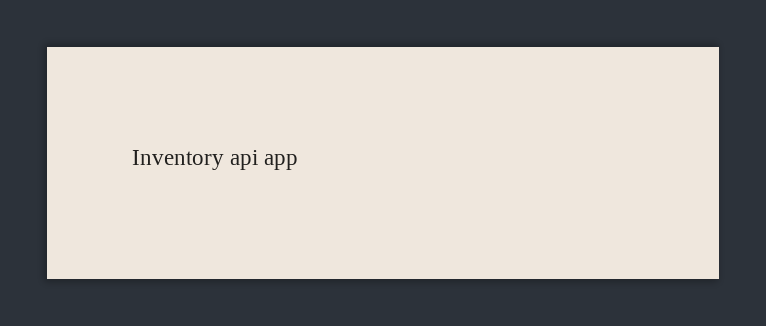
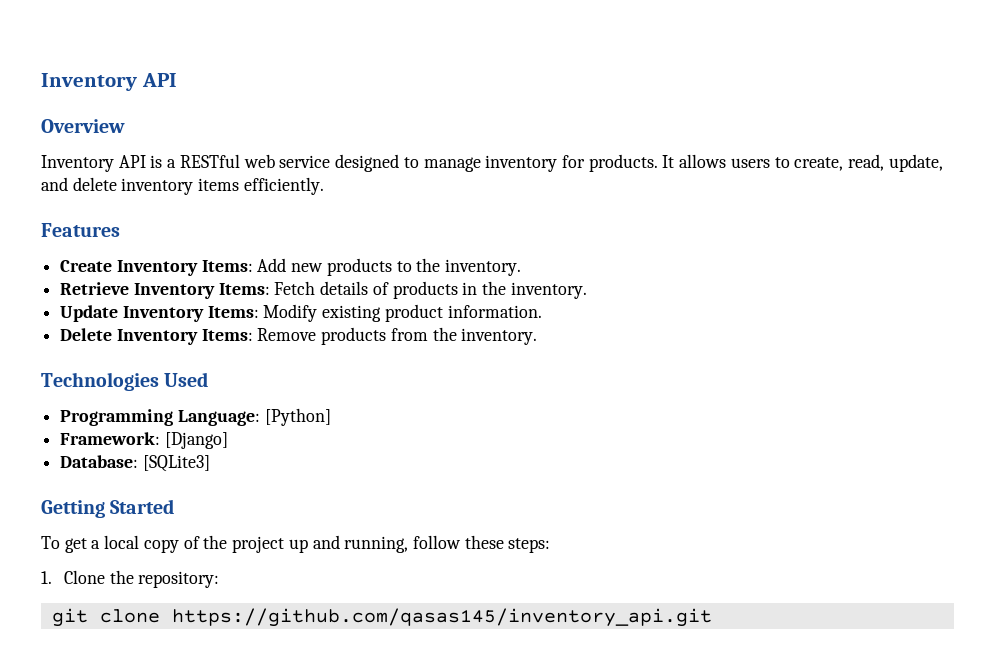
[132,150,299,170] Inventory api app -> [41,73,177,91] [41,119,125,133] [41,154,943,172] [41,177,324,195] [41,223,120,237] [60,258,522,276] [60,281,587,299] [60,304,542,322] [60,327,538,345] [41,372,209,391] [60,408,331,426] [60,432,228,449] [60,455,210,472] [41,499,175,518] [41,535,551,553] [41,570,220,588] [51,608,712,627] Inventory API // Overview // Inventory API is a RESTful web service designed to manage inventory for products. It allows users to create, read, update, and delete inventory items efficiently. // Features // Create Inventory Items: Add new products to the inventory. // Retrieve Inventory Items: Fetch details of products in the inventory. // Update Inventory Items: Modify existing product information. // Delete Inventory Items: Remove products from the inventory. // Technologies Used // Programming Language: [Python] // Framework: [Django] // Database: [SQLite3] // Getting Started // To get a local copy of the project up and running, follow these steps: // 1. Clone the repository: // git clone https://github.com/qasas145/inventory_api.git

